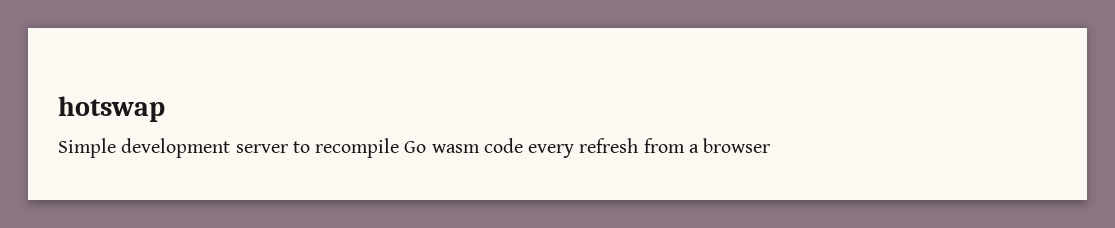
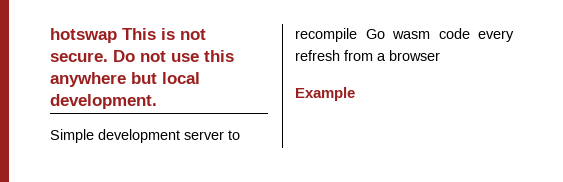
(165, 109) none -> [122,28,206,40] [50,50,234,62] [50,72,200,87] [50,94,157,109] This is not secure. Do not use this anywhere but local development.
(771, 145) none -> [295,87,355,101] // Example

